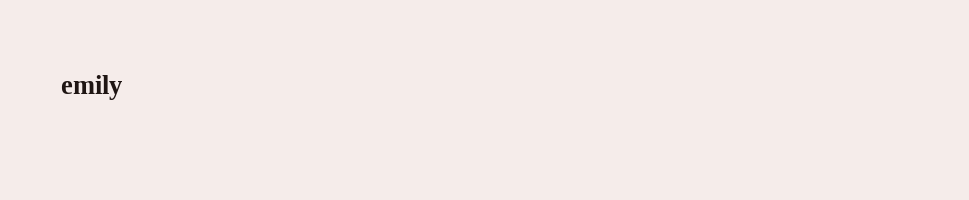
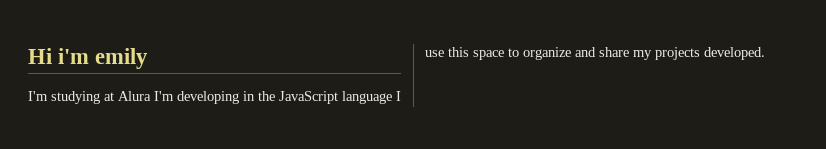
(61, 87) none -> [28,48,90,64] Hi i'm
(122, 87) none -> [28,91,401,104] [425,47,765,60] // I'm studying at Alura I'm developing in the JavaScript language I use this space to organize and share my projects developed.

